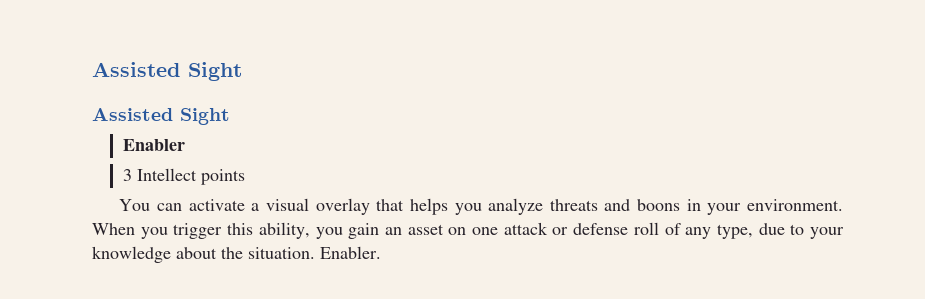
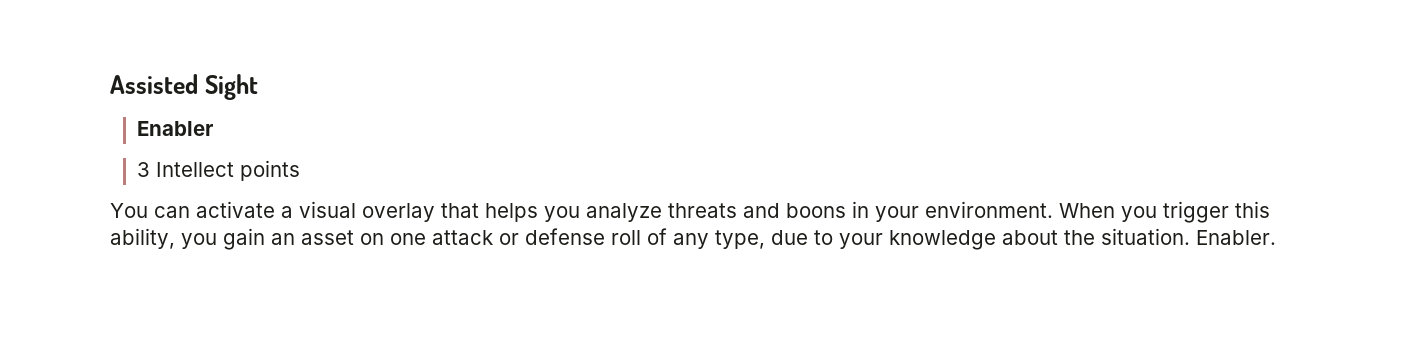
[92,62,242,81] [92,108,230,125] Assisted Sight // Assisted Sight -> [110,74,258,100] Assisted Sight

